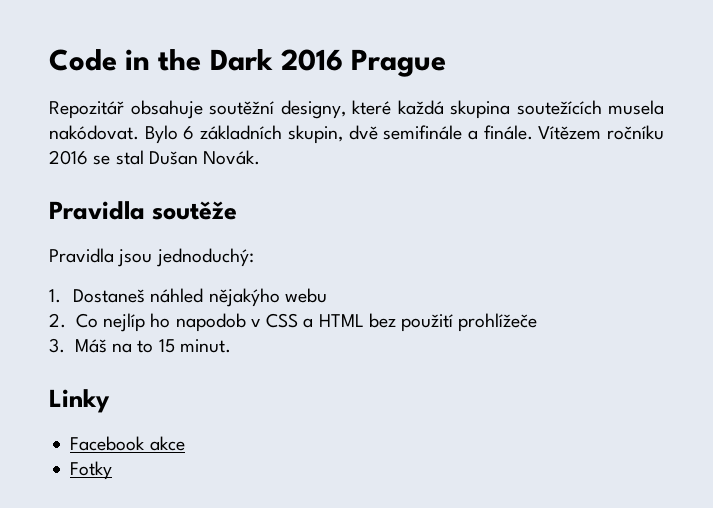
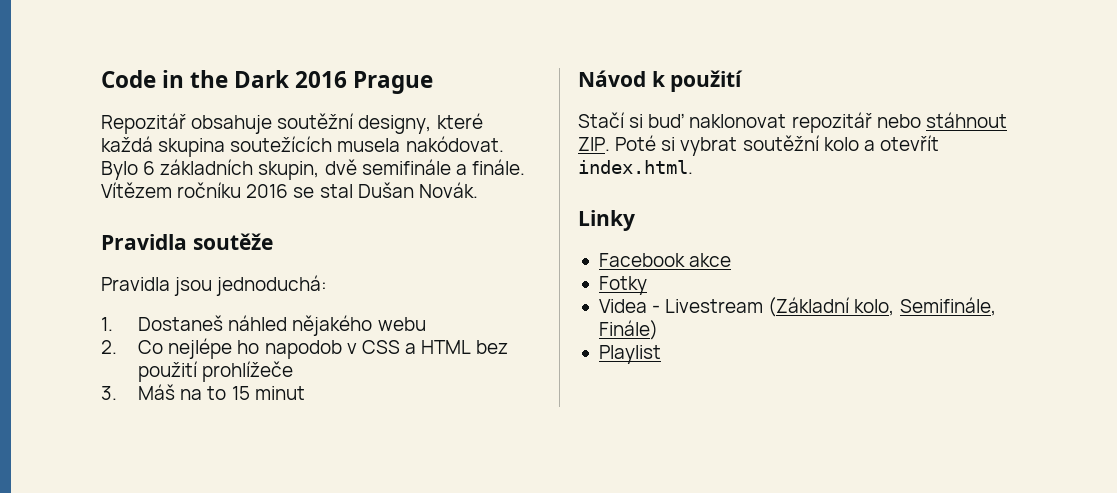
[155,248,254,267] jednoduchý: -> [216,275,328,296] jednoduchá:
[208,288,280,307] nějakýho -> [292,315,373,336] nějakého
[103,313,146,332] nejlíp -> [168,338,233,359] nejlépe
[179,339,231,353] [49,389,110,413] [70,436,185,451] [70,461,113,480] minut. // Linky // Facebook akce // Fotky -> [254,386,305,400] [578,70,744,92] [578,112,1007,133] [578,135,939,156] [578,160,693,174] [578,210,635,231] [598,253,732,267] [598,276,647,295] [598,297,996,317] [598,320,658,340] [598,345,661,364] minut // Návod k použití // Stačí si buď naklonovat repozitář nebo stáhnout ZIP. Poté si vybrat soutěžní kolo a otevřít index.html. // Linky // Facebook akce // Fotky // Videa - Livestream (Základní kolo, Semifinále, Finále) // Playlist

